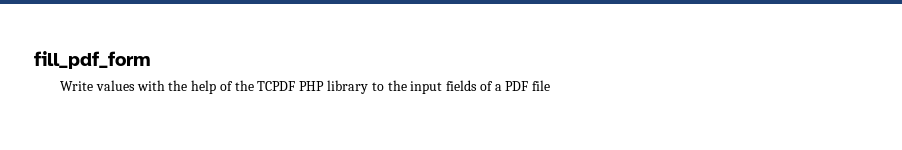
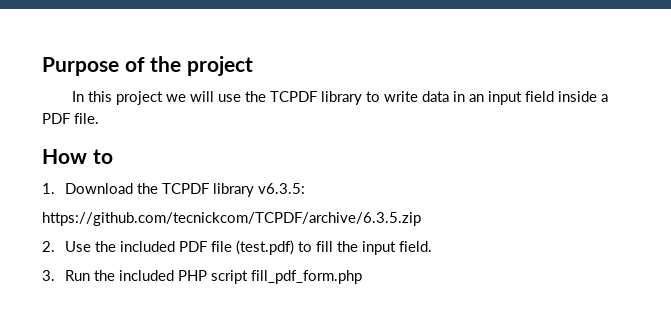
[34,51,151,69] [59,80,551,94] fill_pdf_form // Write values with the help of the TCPDF PHP library to the input fields of a PDF file -> [42,56,253,76] [71,91,608,105] [42,113,99,124] [42,149,113,164] [42,183,305,197] [42,212,421,226] [42,240,432,255] [42,270,362,284] Purpose of the project // In this project we will use the TCPDF library to write data in an input field inside a PDF file. // How to // 1. Download the TCPDF library v6.3.5: // https://github.com/tecnickcom/TCPDF/archive/6.3.5.zip // 2. Use the included PDF file (test.pdf) to fill the input field. // 3. Run the included PHP script fill_pdf_form.php

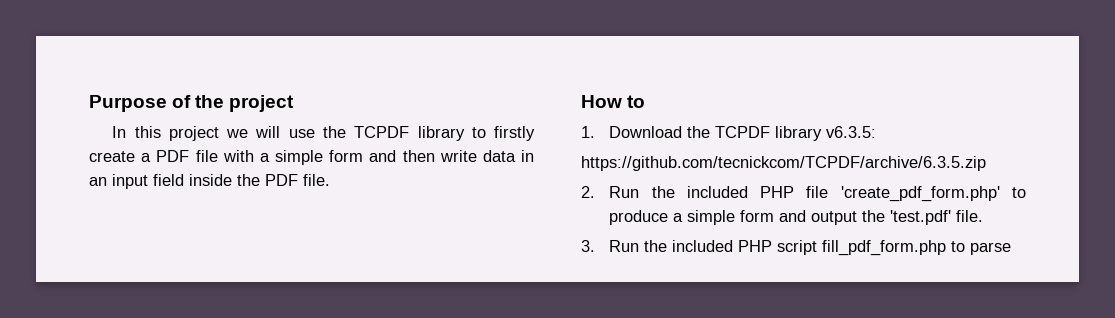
(380, 96) none -> [494,126,535,141] [89,150,435,165] firstly create a PDF file with a simple form and then
[600,94,608,102] a -> [237,174,260,186] the
[64,240,432,255] Use the included PDF file (test.pdf) to fill the input field. -> [609,186,1026,202] [609,210,984,225] Run the included PHP file 'create_pdf_form.php' to produce a simple form and output the 'test.pdf' file.
(362, 277) none -> [951,241,1012,255] to parse

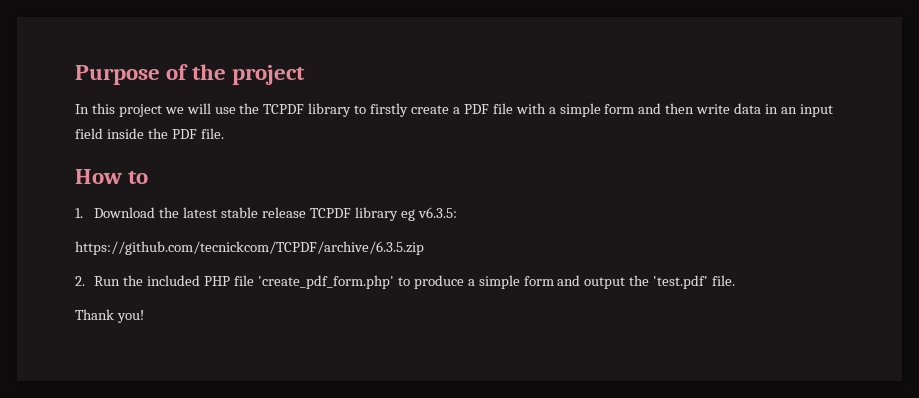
[715,126,823,141] TCPDF library -> [183,207,415,221] latest stable release TCPDF library eg
[581,240,1012,256] 3. Run the included PHP script fill_pdf_form.php to parse -> [75,309,144,323] Thank you!

